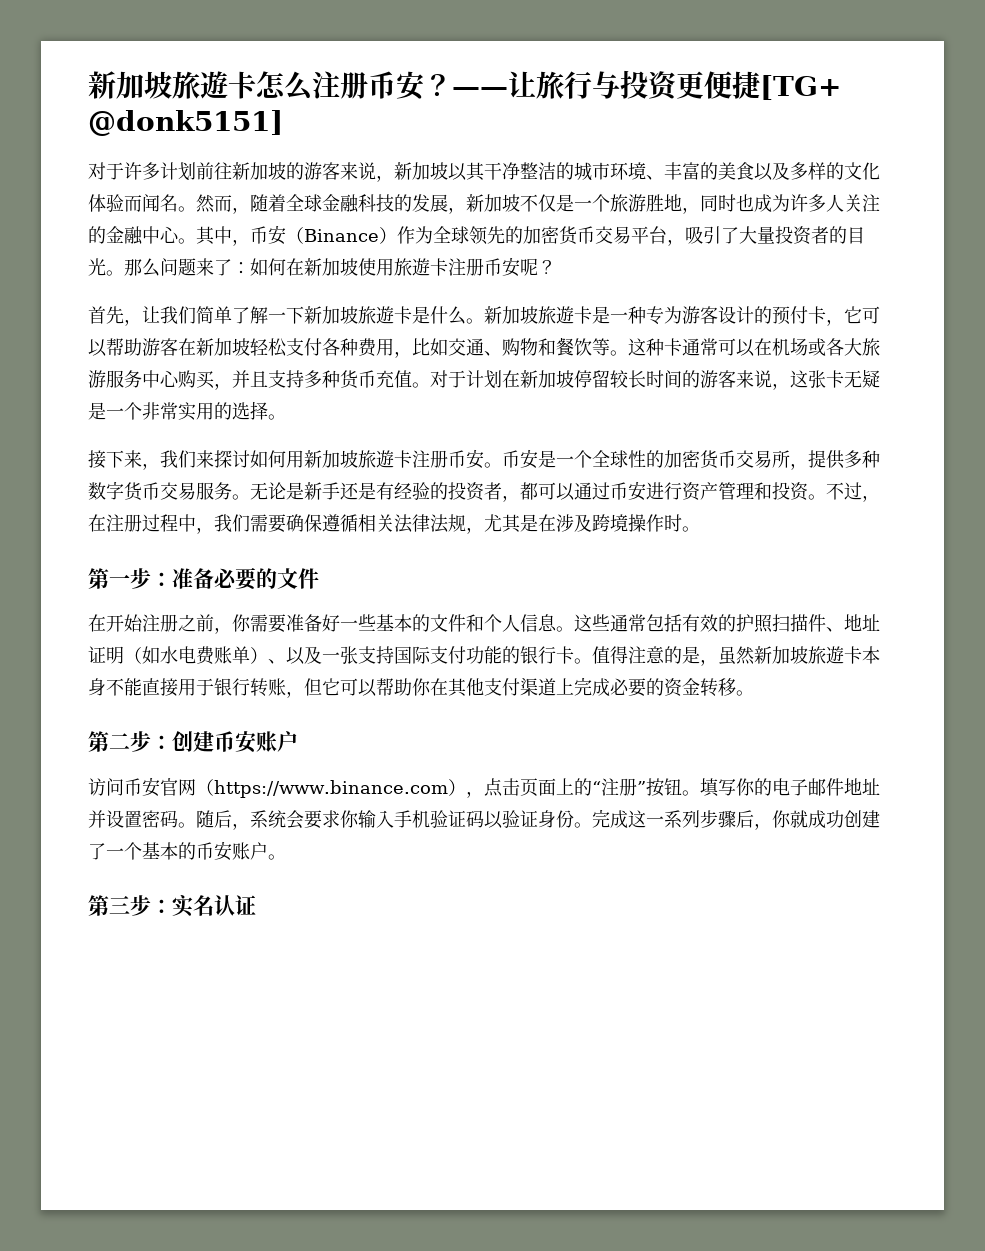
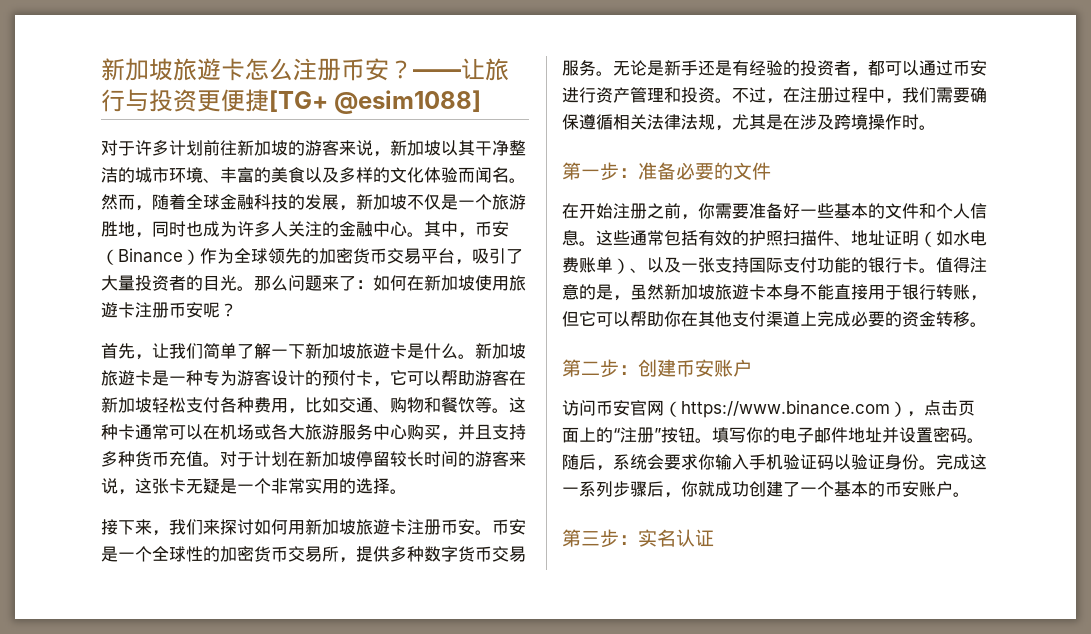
[88,110,283,136] @donk5151] -> [334,90,482,114] @esim1088]

